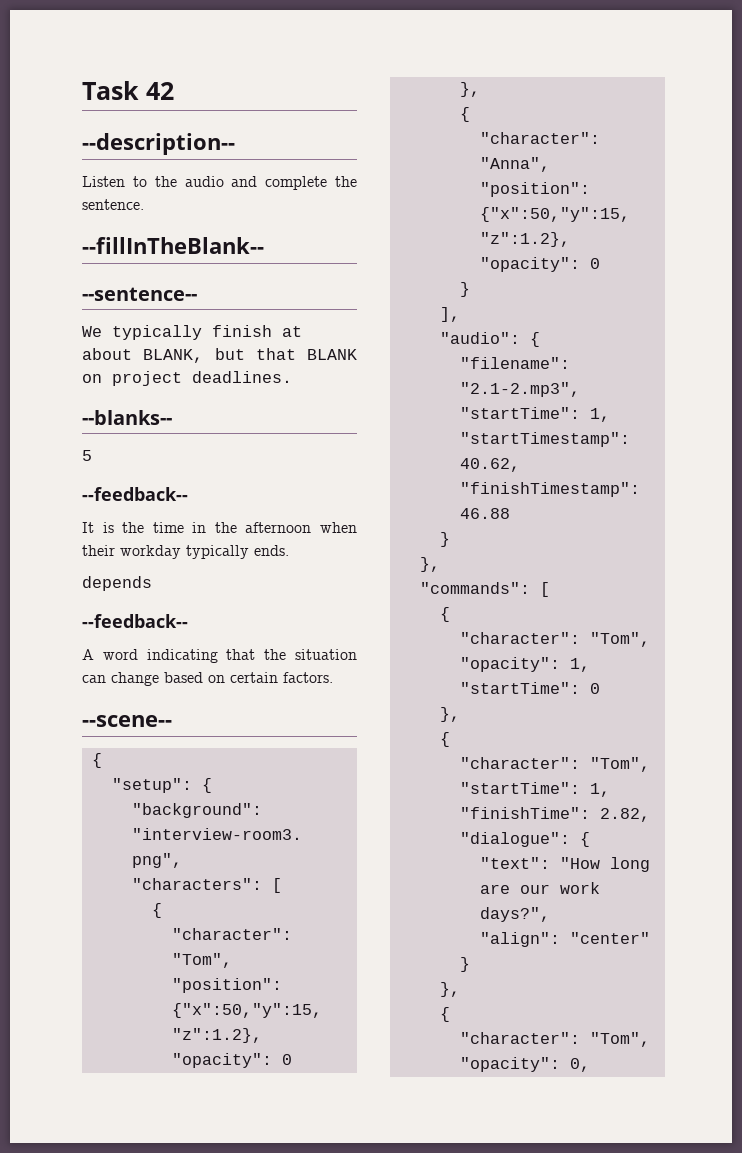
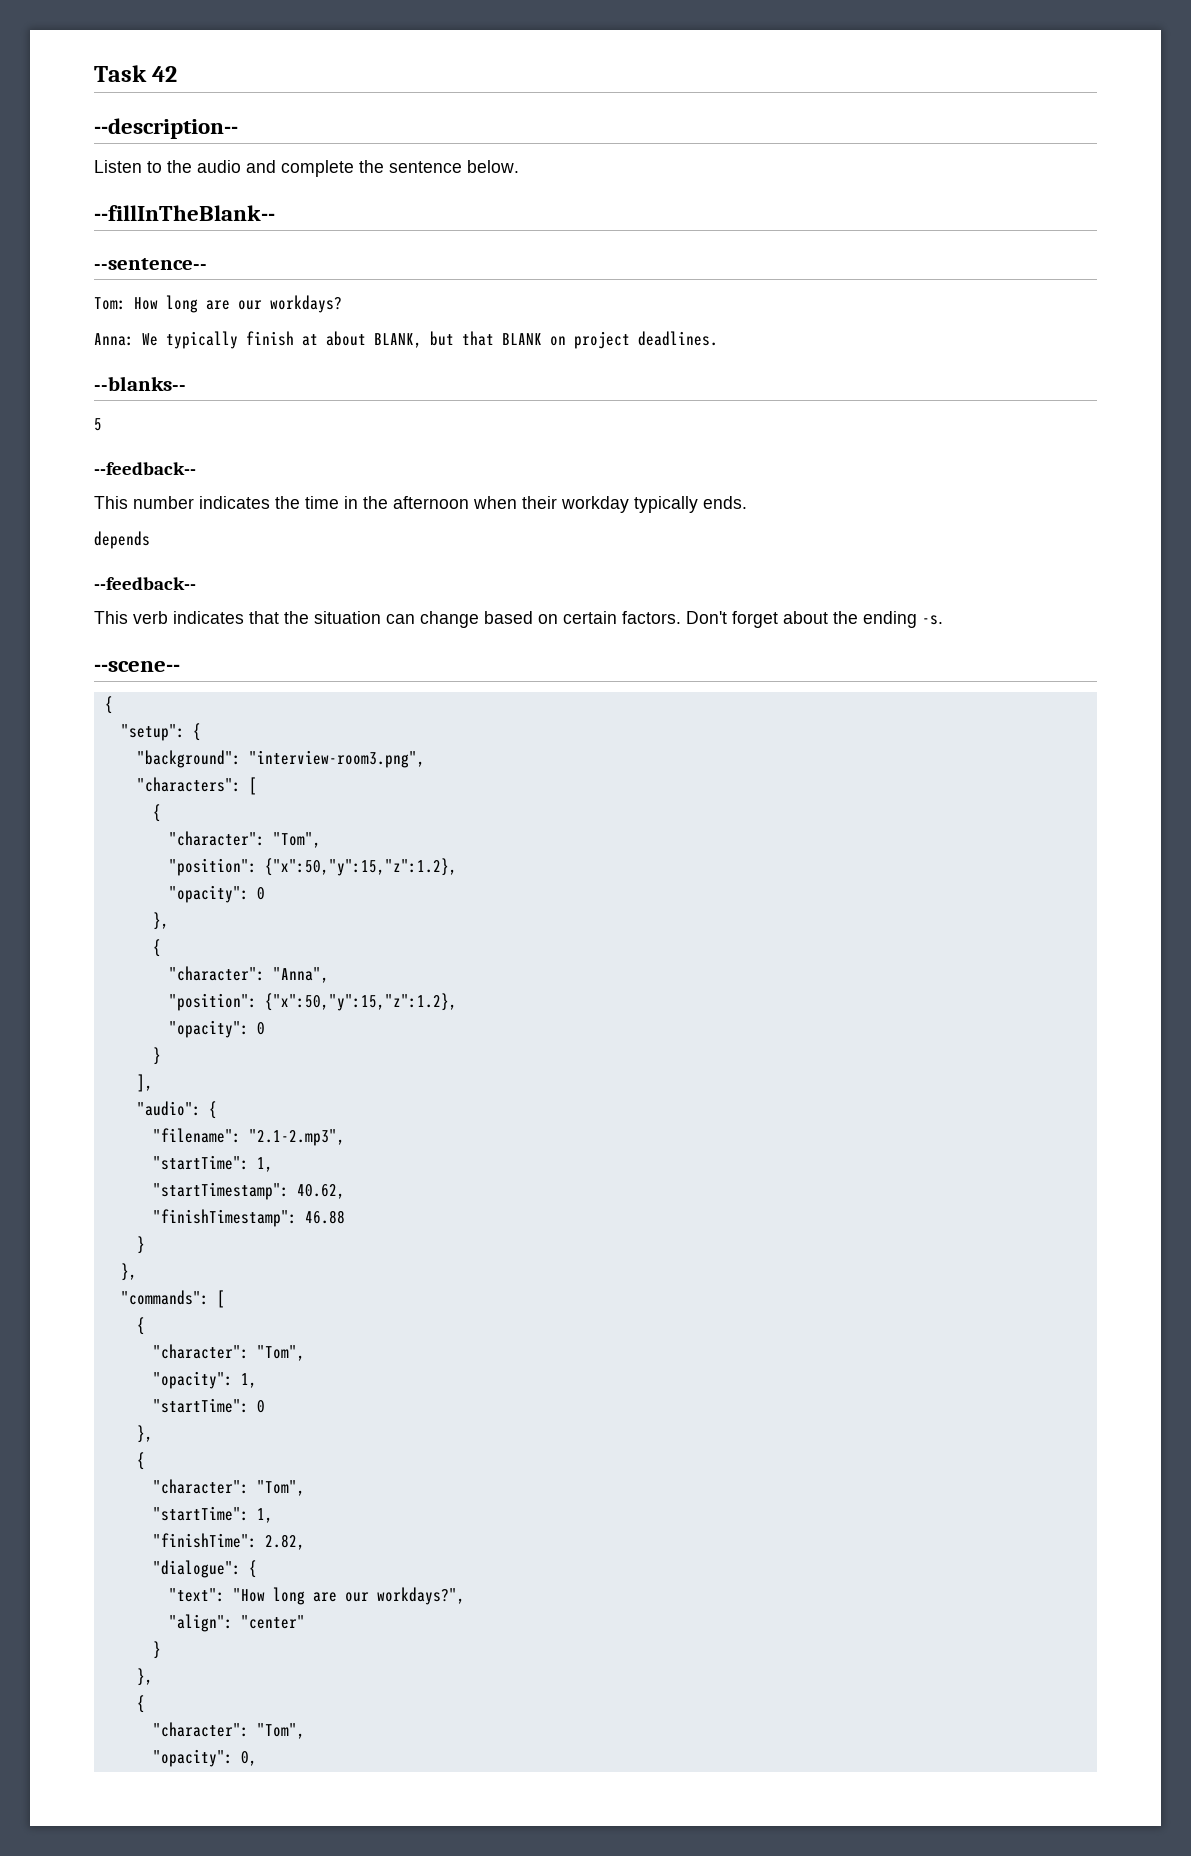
[82,199,144,210] sentence. -> [389,160,519,173] sentence below.
(197, 294) none -> [94,295,342,313] [94,333,134,346] Tom: How long are our workdays? // Anna:
[82,522,114,533] It is -> [94,496,270,509] This number indicates
[82,649,218,663] A word indicating -> [94,611,244,624] This verb indicates
(333, 677) none -> [686,611,943,628] Don't forget about the ending -s.
[559,882,600,894] [479,907,550,922] work days?", -> [376,1587,465,1605] workdays?",

